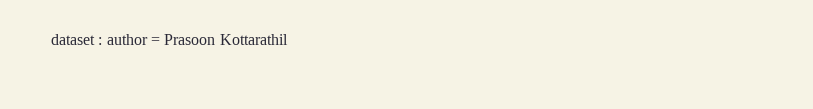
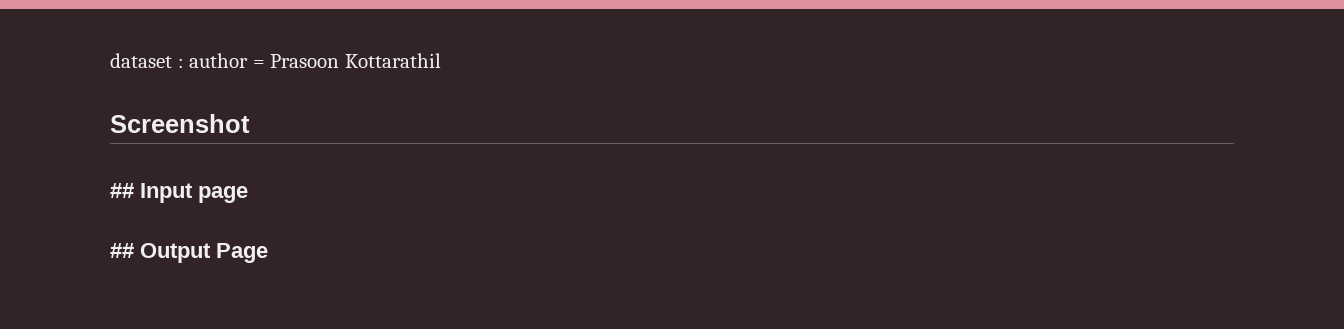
(288, 39) none -> [110,114,250,133] [110,183,248,203] [110,243,268,263] // Screenshot // ## Input page // ## Output Page

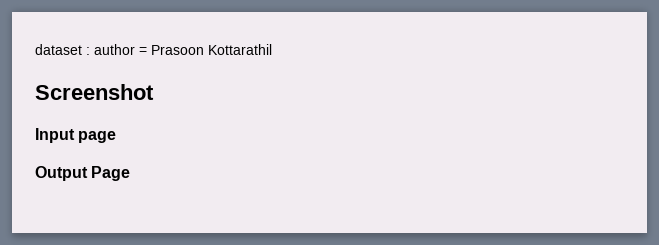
[110,183,134,198] ## -> (154, 92) none
[110,243,134,258] ## -> (117, 137) none

